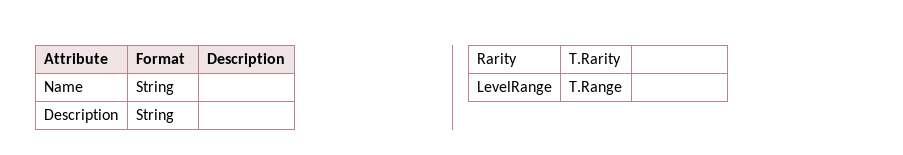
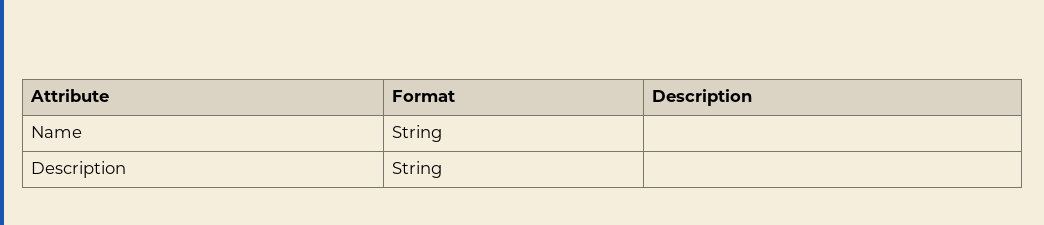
[476,53,517,67] [568,53,621,67] [476,81,552,95] [568,81,622,95] // Rarity | T.Rarity | // LevelRange | T.Range | -> (442, 169) none

